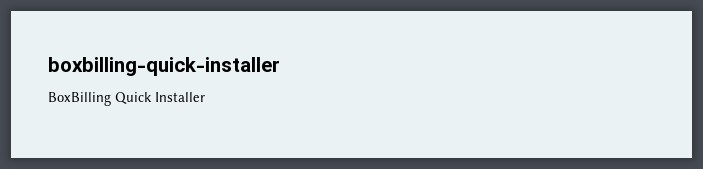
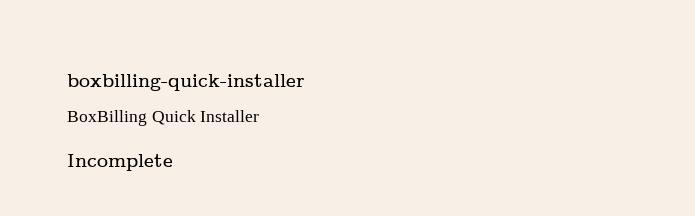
(205, 97) none -> [67,154,173,171] // Incomplete

